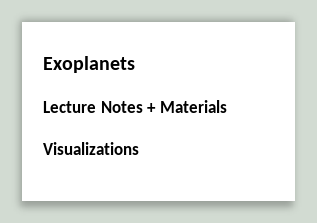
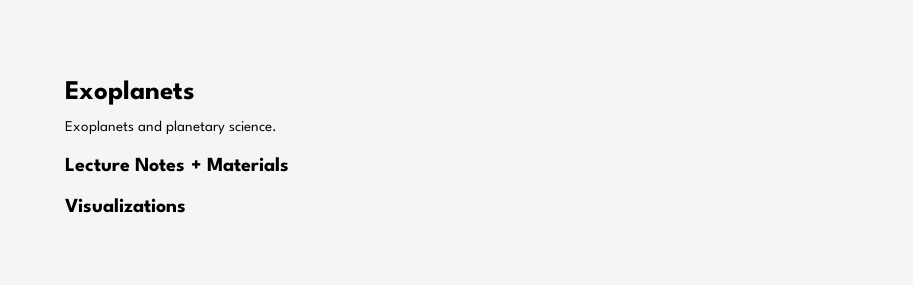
[43,56,135,73] Exoplanets -> [65,80,195,105] [65,120,278,135] Exoplanets // Exoplanets and planetary science.

